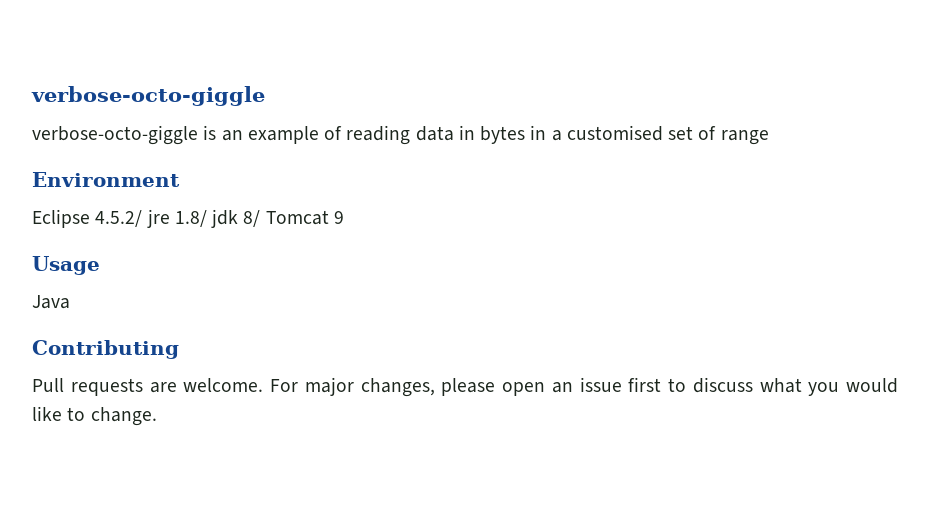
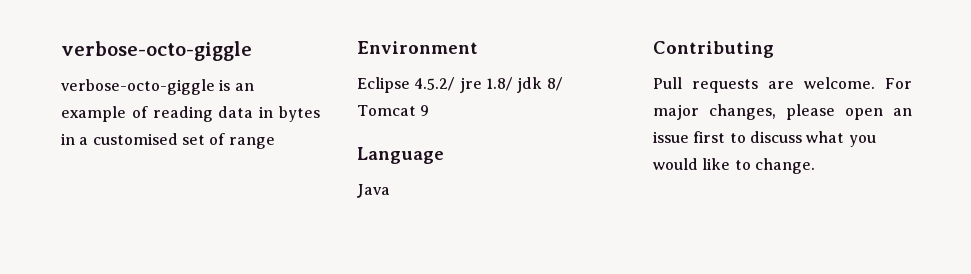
[32,256,100,275] Usage -> [357,147,444,164] Language

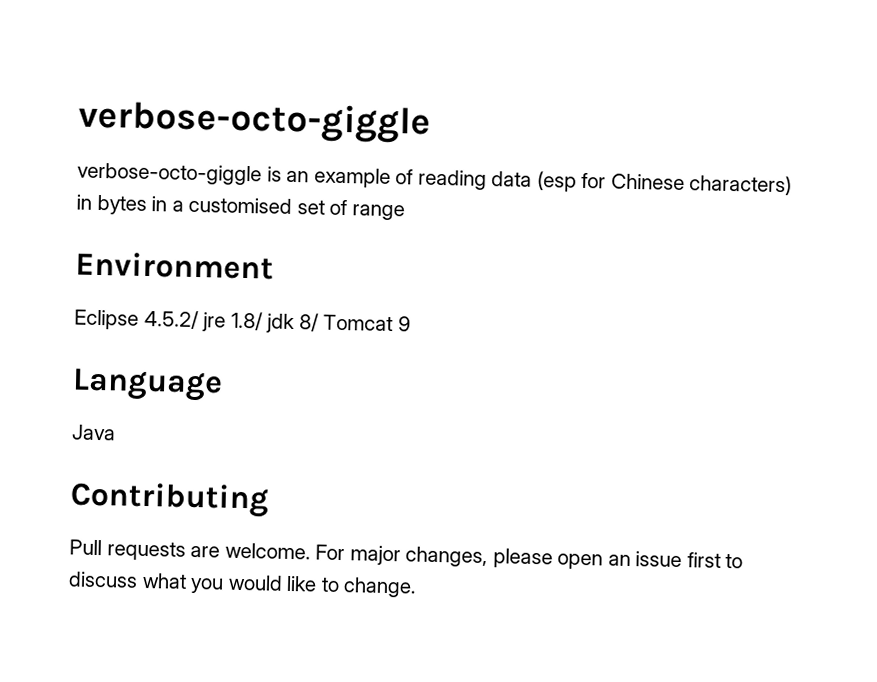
(254, 112) none -> [536,170,793,196] (esp for Chinese characters)

